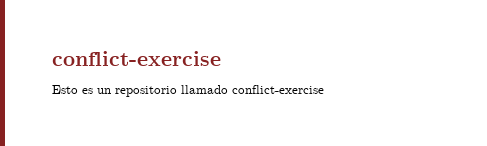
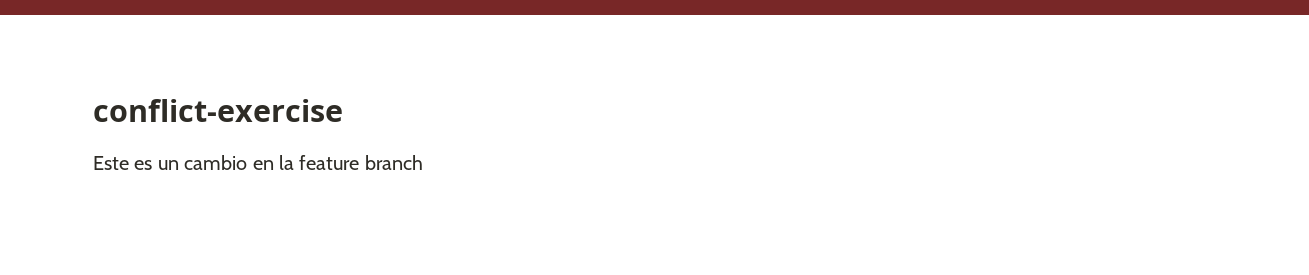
[52,85,78,94] Esto -> [93,156,129,170] Este
[115,85,324,97] repositorio llamado conflict-exercise -> [184,155,423,170] cambio en la feature branch

